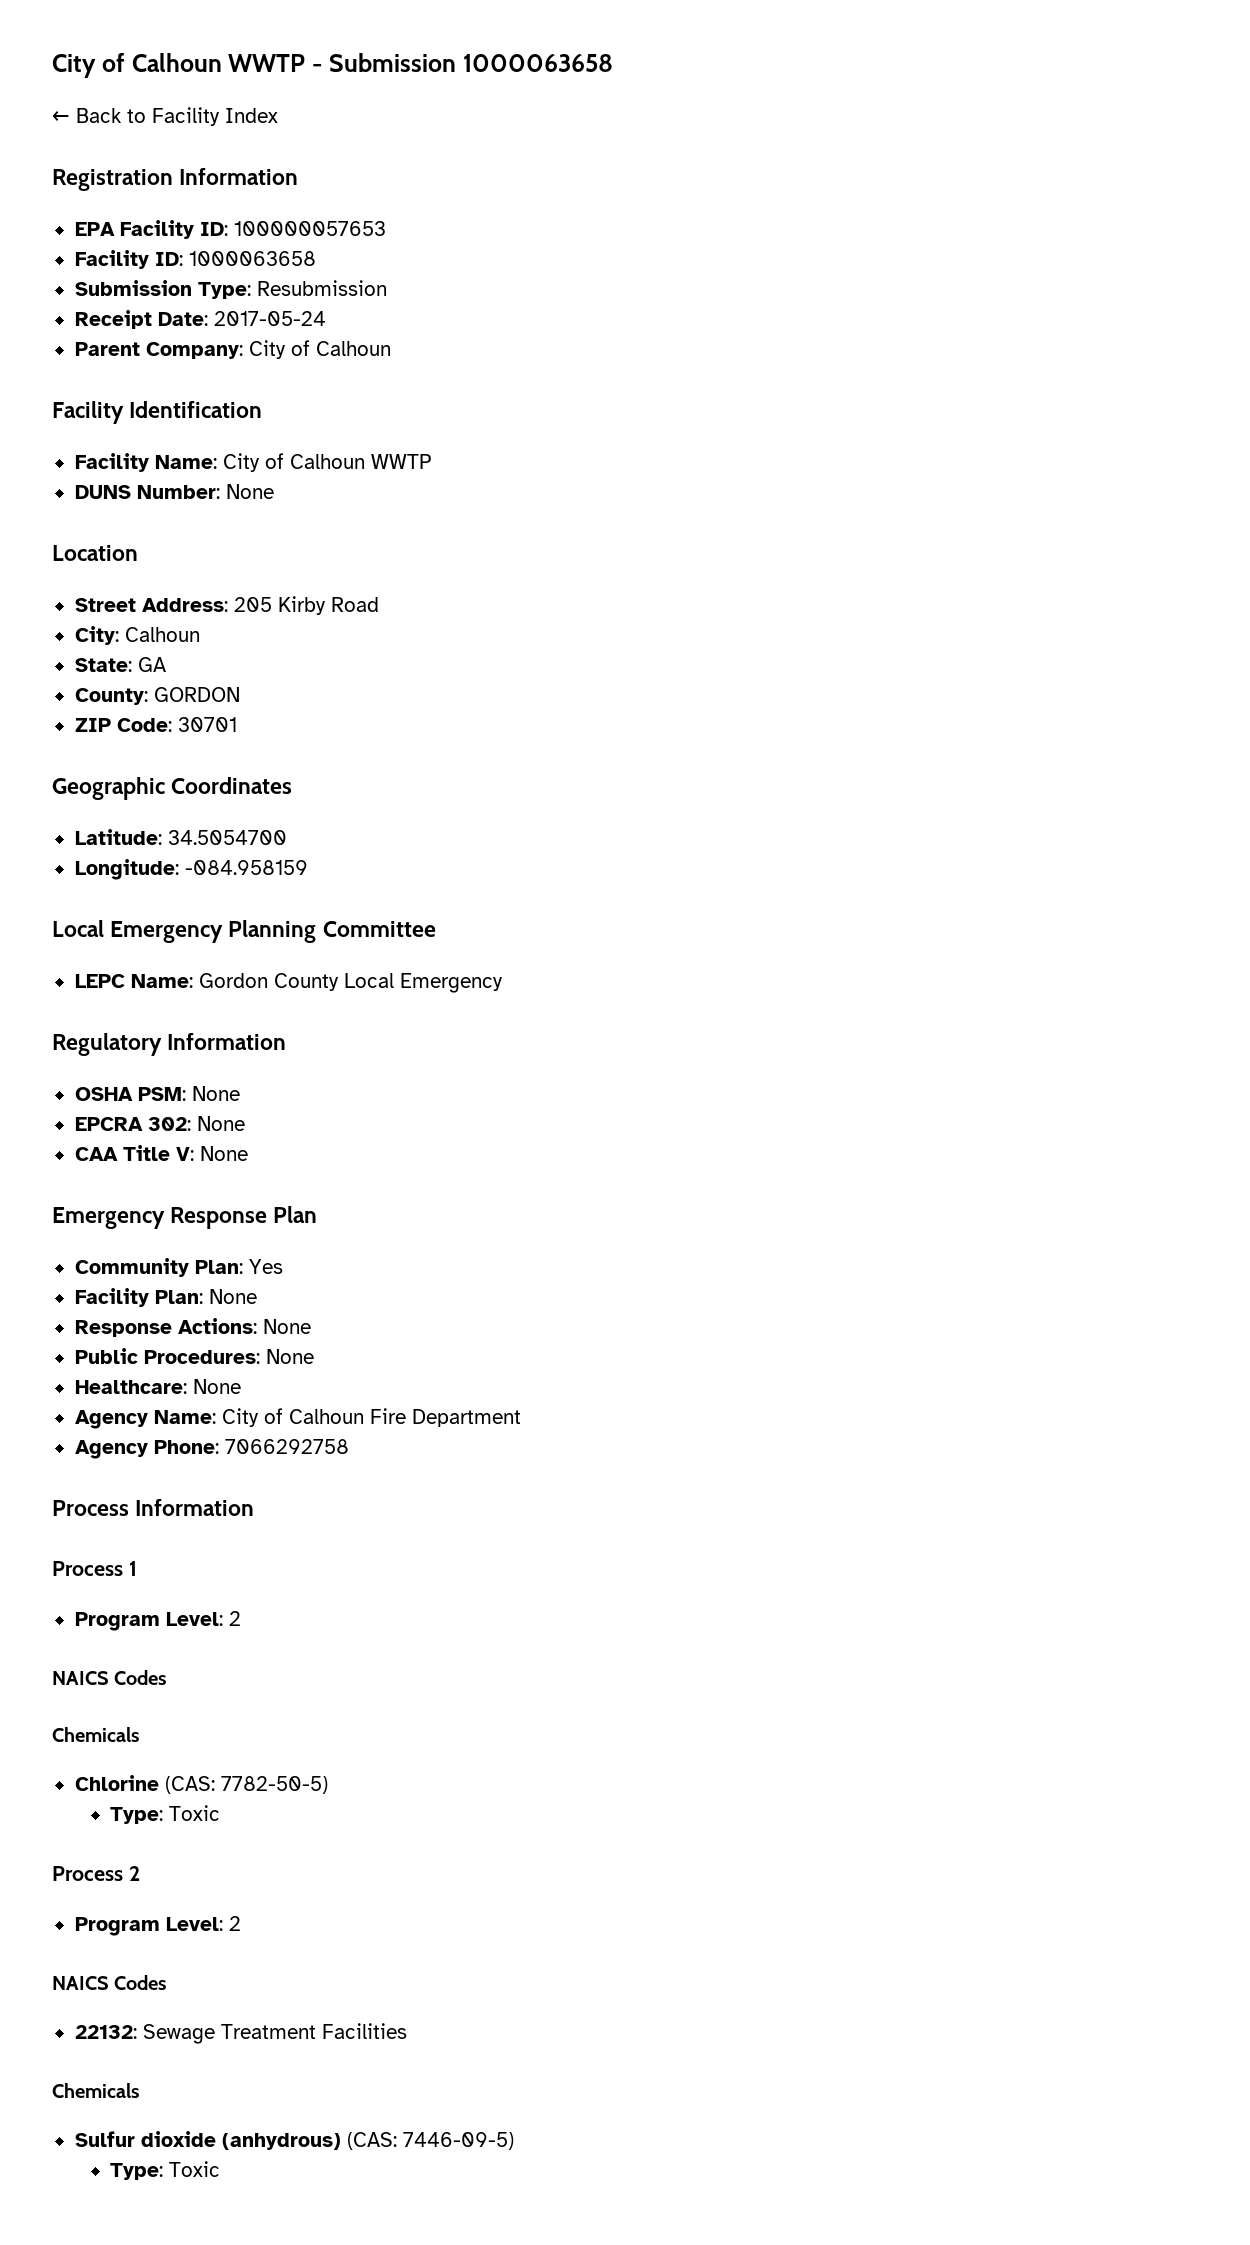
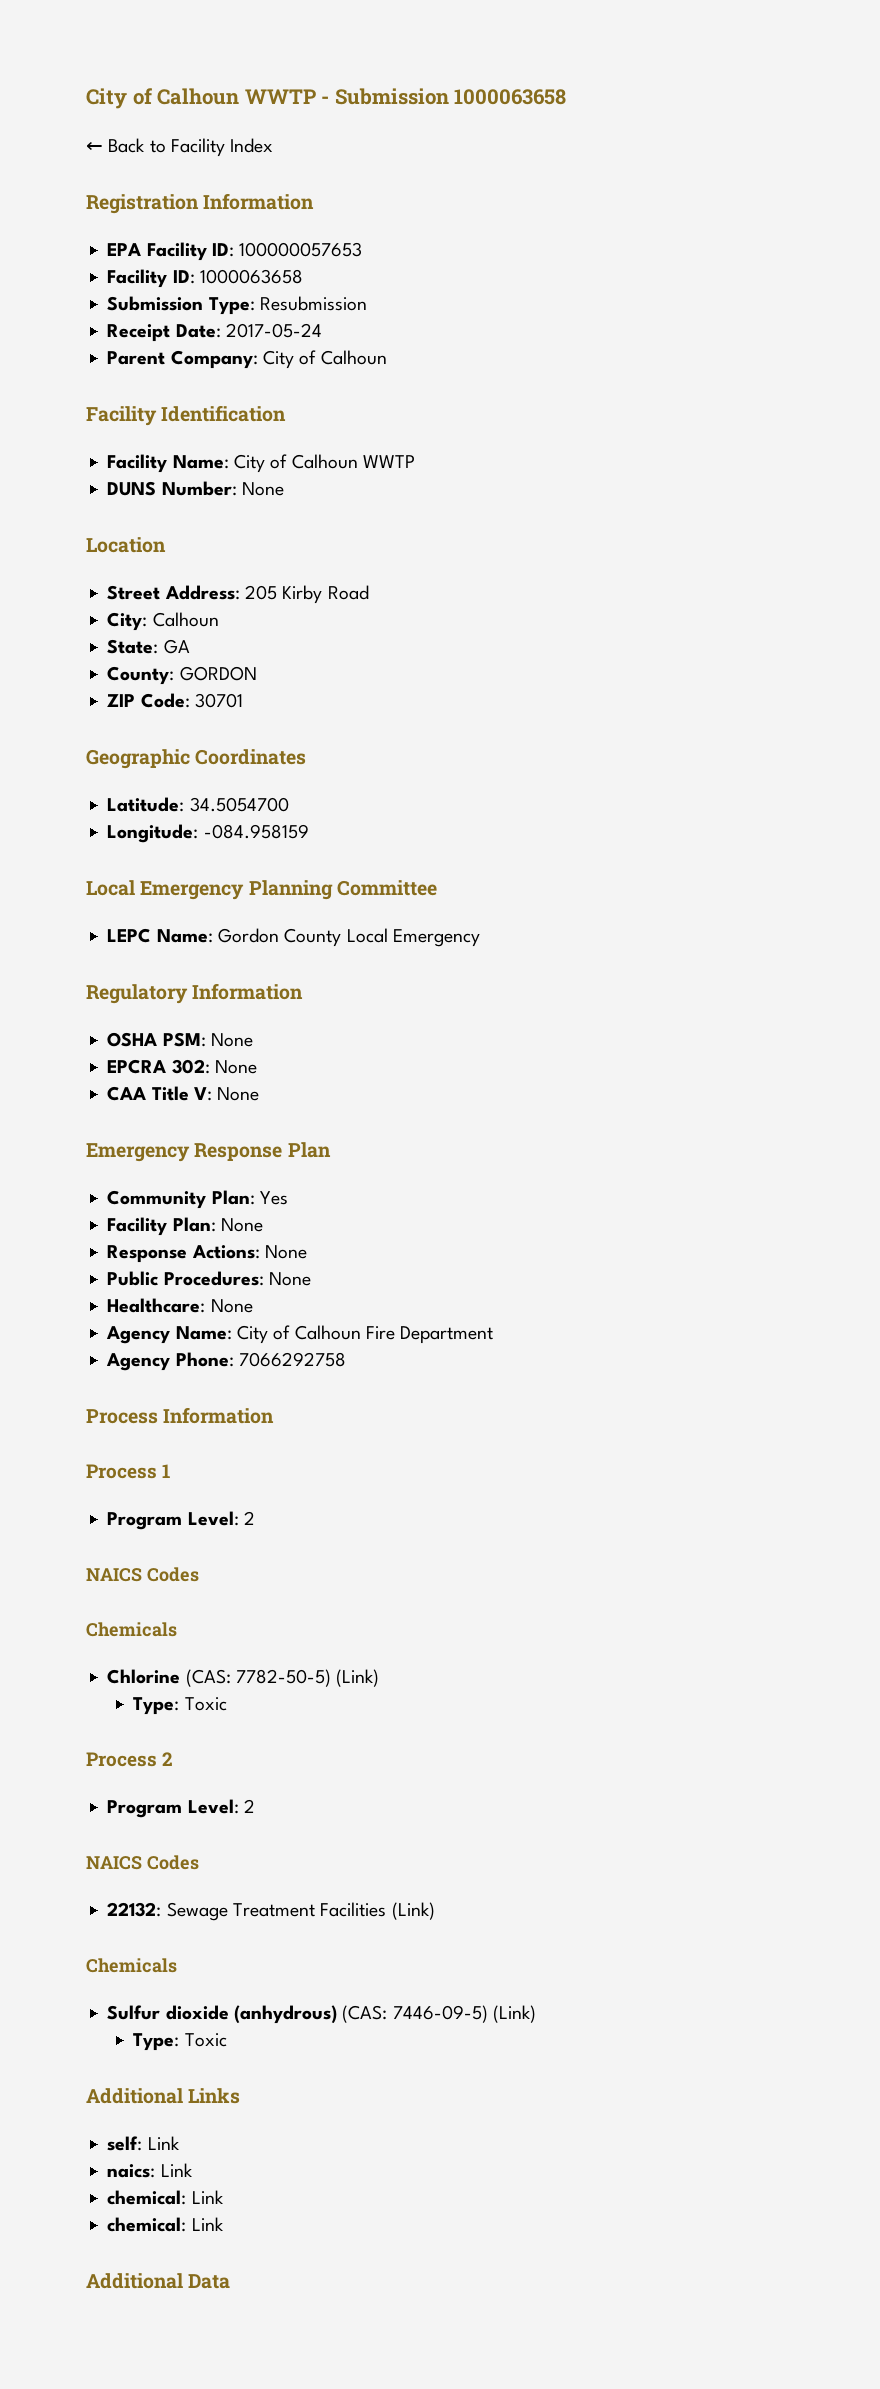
(328, 1785) none -> [336,1669,380,1687] (Link)
(407, 2031) none -> [391,1902,435,1920] (Link)
[109,2161,220,2180] // Type: Toxic -> [492,2005,536,2023] [133,2033,227,2051] [86,2088,241,2104] [107,2136,180,2151] [107,2163,193,2178] [107,2190,224,2205] [107,2217,224,2232] [86,2273,231,2289] (Link) // Type: Toxic // Additional Links // self: Link // naics: Link // chemical: Link // chemical: Link // Additional Data

